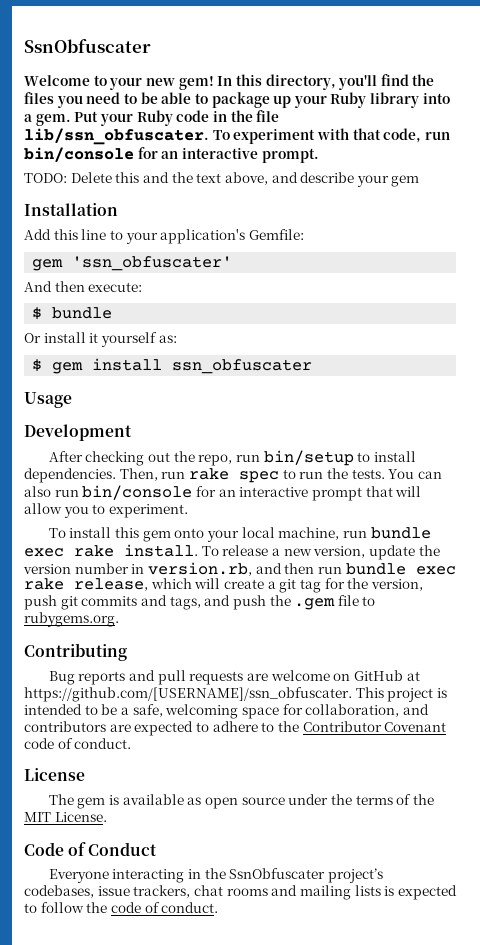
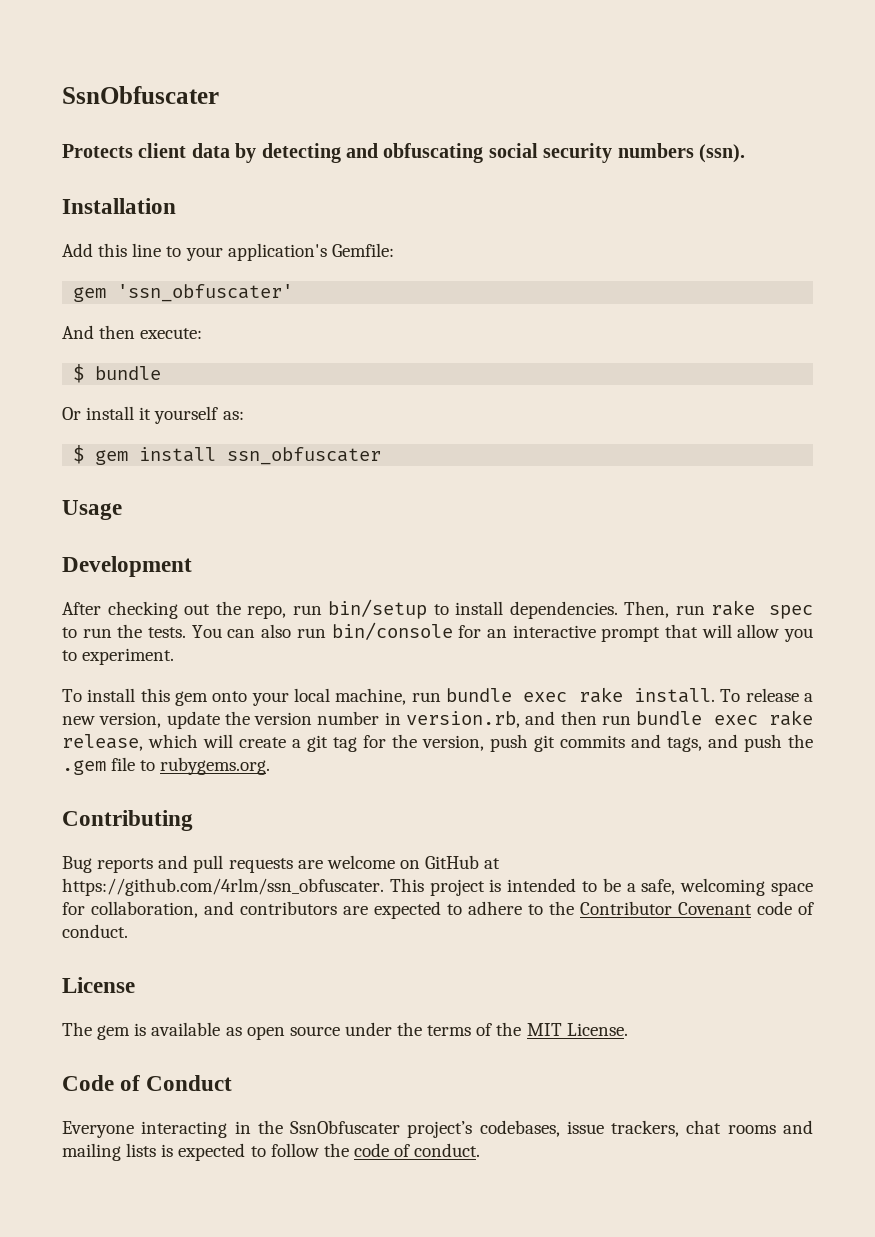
[24,74,435,90] [24,92,450,108] [24,110,280,126] [24,128,450,145] [24,147,319,163] [24,172,420,187] Welcome to your new gem! In this directory, you'll find the files you need to be able to package up your Ruby library into a gem. Put your Ruby code in the file lib/ssn_obfuscater. To experiment with that code, run bin/console for an interactive prompt. // TODO: Delete this and the text above, and describe your gem -> [62,143,745,163] Protects client data by detecting and obfuscating social security numbers (ssn).
[24,687,352,702] https://github.com/[USERNAME]/ssn_obfuscater. -> [62,878,384,896] https://github.com/4rlm/ssn_obfuscater.

